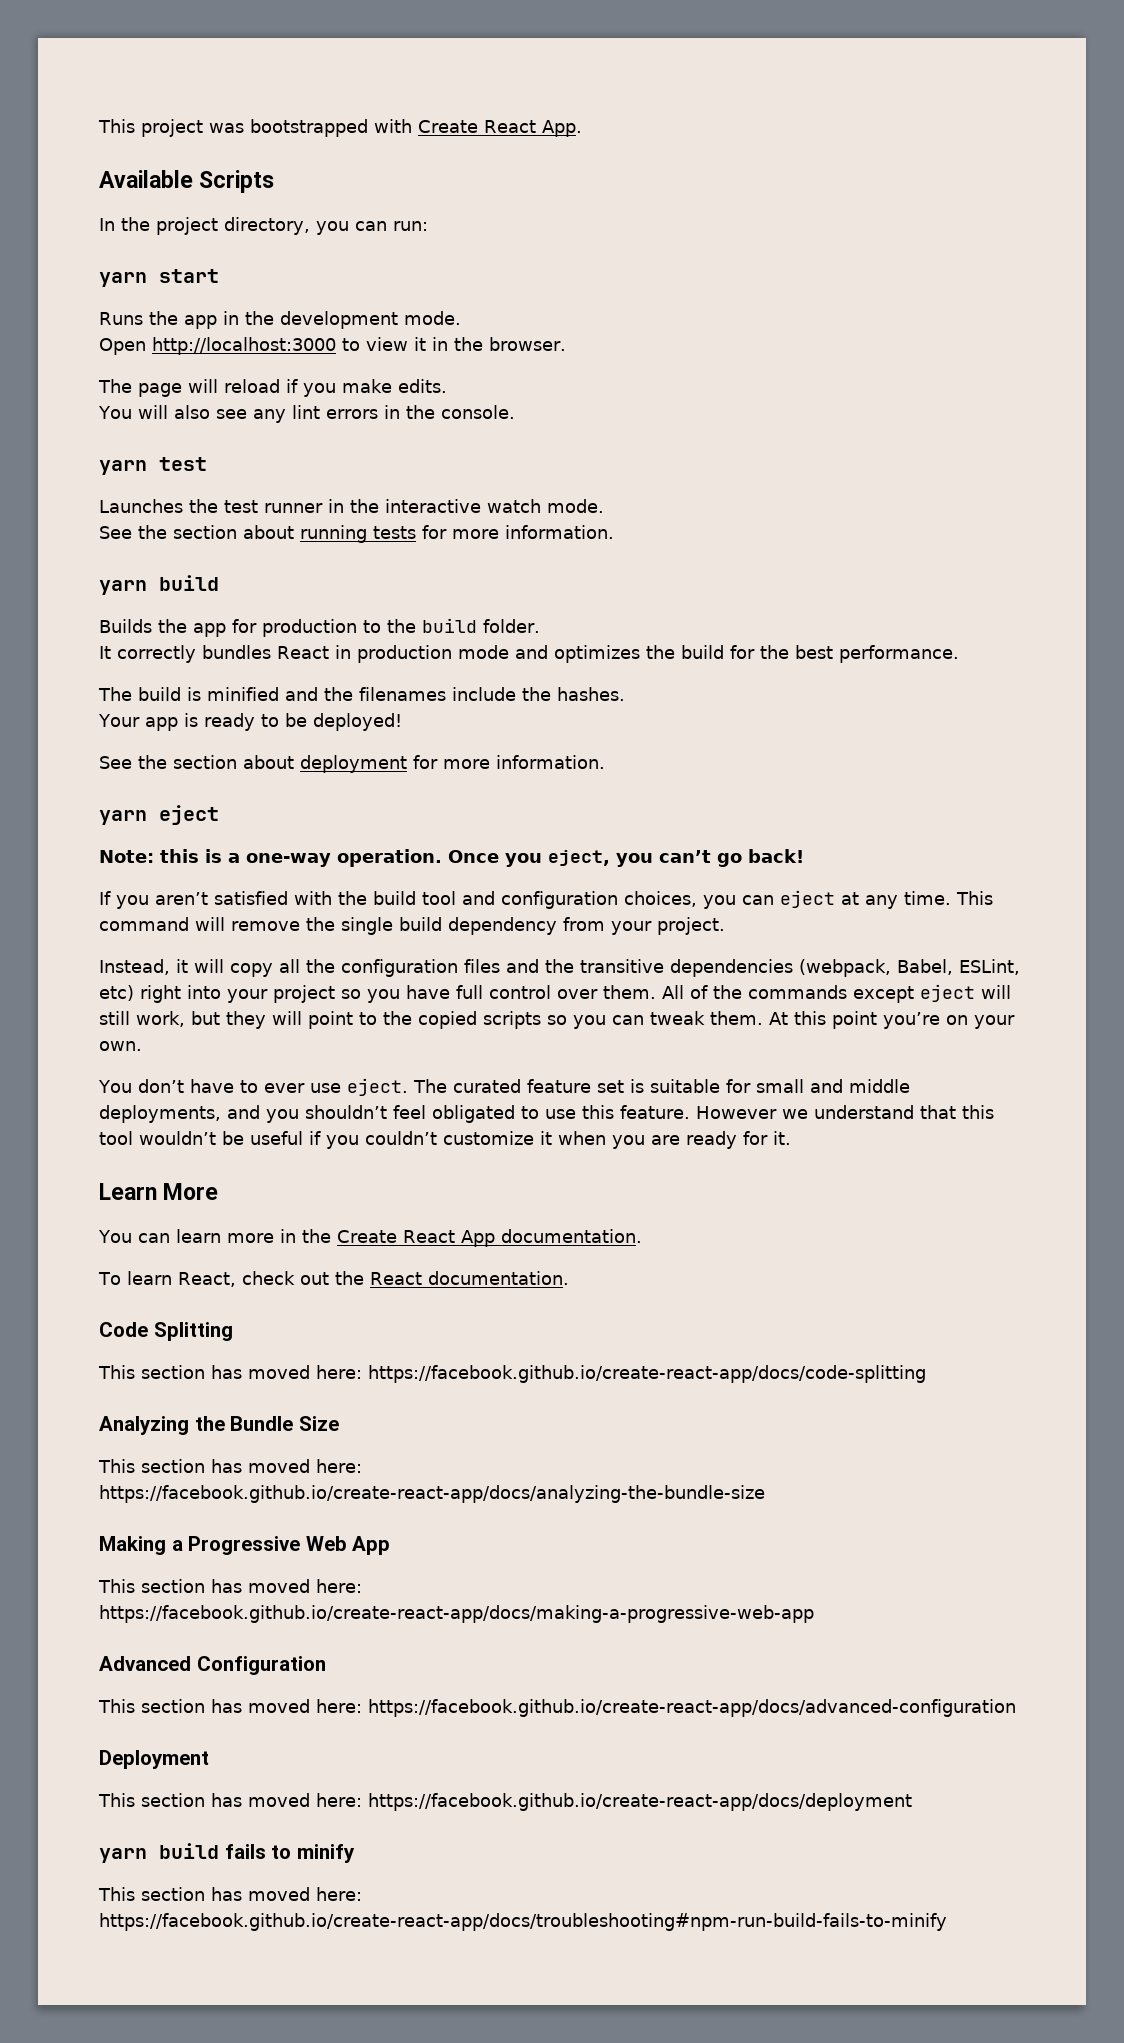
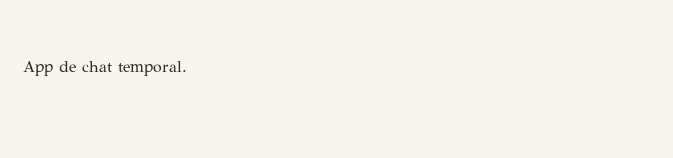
[98,119,582,137] [99,170,275,193] [99,217,428,235] [99,269,219,287] [99,311,461,329] [99,337,566,355] [98,379,447,397] [98,405,515,423] [99,457,207,475] [99,499,604,513] [99,525,614,543] [99,575,219,595] [99,618,540,637] [99,645,959,663] [98,687,625,701] [98,713,402,731] [99,755,605,773] [99,805,219,825] [99,849,804,867] [99,890,993,909] [99,917,725,935] [99,959,1020,977] [99,984,1011,1003] [99,1011,1015,1029] [99,1041,142,1051] [98,1078,910,1096] [99,1105,994,1123] [99,1131,791,1149] [99,1183,219,1200] [98,1229,642,1247] [98,1271,569,1287] [99,1322,233,1341] [98,1365,926,1383] [99,1416,339,1435] [98,1459,362,1473] [99,1485,765,1503] [99,1536,391,1555] [98,1579,362,1593] [99,1605,814,1623] [99,1656,326,1675] [98,1699,1016,1717] [99,1750,209,1769] [98,1793,912,1811] [99,1843,355,1863] [98,1887,362,1901] [99,1913,947,1931] This project was bootstrapped with Create React App. // Available Scripts // In the project directory, you can run: // yarn start // Runs the app in the development mode. // Open http://localhost:3000 to view it in the browser. // The page will reload if you make edits. // You will also see any lint errors in the console. // yarn test // Launches the test runner in the interactive watch mode. // See the section about running tests for more information. // yarn build // Builds the app for production to the build folder. // It correctly bundles React in production mode and optimizes the build for the best performance. // The build is minified and the filenames include the hashes. // Your app is ready to be deployed! // See the section about deployment for more information. // yarn eject // Note: this is a one-way operation. Once you eject, you can’t go back! // If you aren’t satisfied with the build tool and configuration choices, you can eject at any time. This command will remove the single build dependency from your project. // Instead, it will copy all the configuration files and the transitive dependencies (webpack, Babel, ESLint, etc) right into your project so you have full control over them. All of the commands except eject will still work, but they will point to the copied scripts so you can tweak them. At this point you’re on your own. // You don’t have to ever use eject. The curated feature set is suitable for small and middle deployments, and you shouldn’t feel obligated to use this feature. However we understand that this tool wouldn’t be useful if you couldn’t customize it when you are ready for it. // Learn More // You can learn more in the Create React App documentation. // To learn React, check out the React documentation. // Code Splitting // This section has moved here: https://facebook.github.io/create-react-app/docs/code-splitting // Analyzing the Bundle Size // This section has moved here: https://facebook.github.io/create-react-app/docs/analyzing-the-bundle-size // Making a Progressive Web App // This section has moved here: https://facebook.github.io/create-react-app/docs/making-a-progressive-web-app // Advanced Configuration // This section has moved here: https://facebook.github.io/create-react-app/docs/advanced-configuration // Deployment // This section has moved here: https://facebook.github.io/create-react-app/docs/deployment // yarn build fails to minify // This section has moved here: https://facebook.github.io/create-react-app/docs/troubleshooting#npm-run-build-fails-to-minify -> [23,61,187,76] App de chat temporal.

